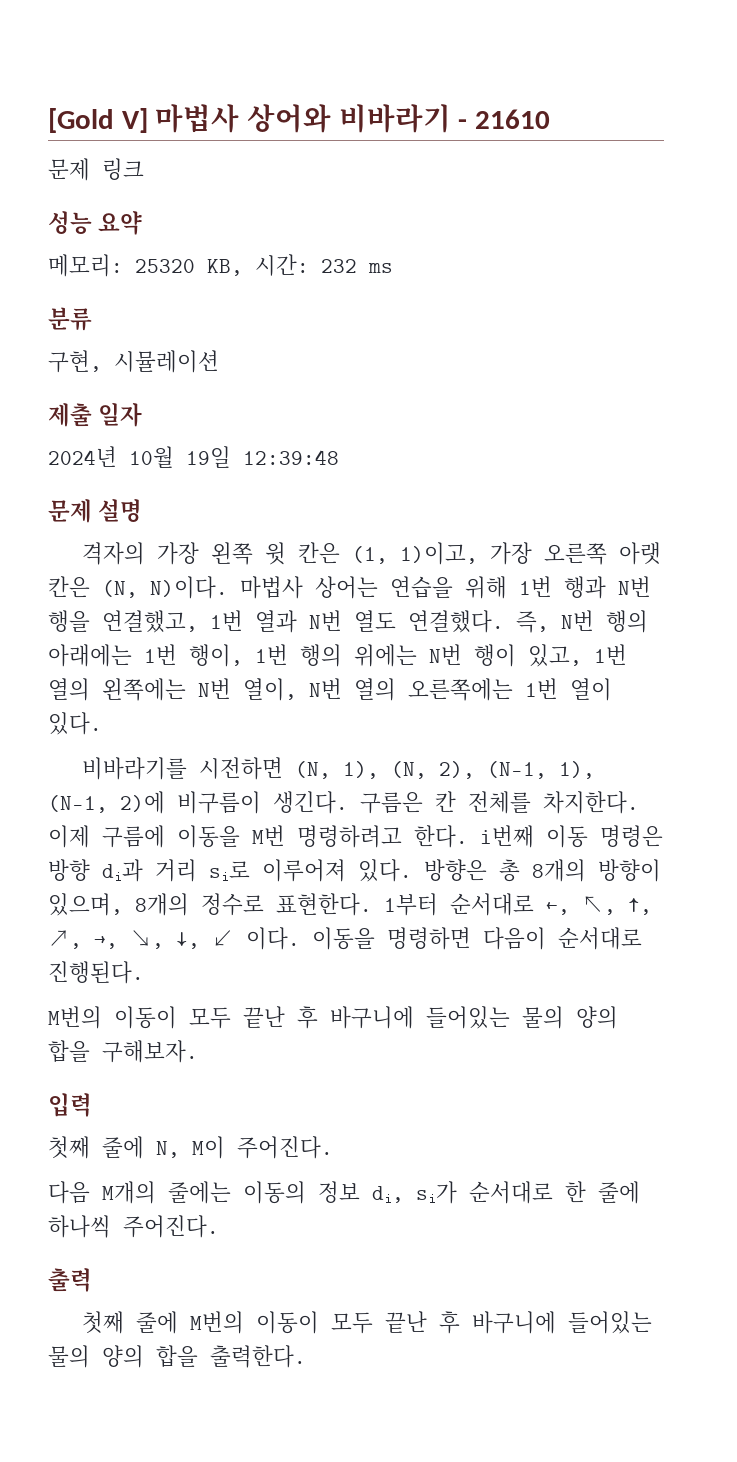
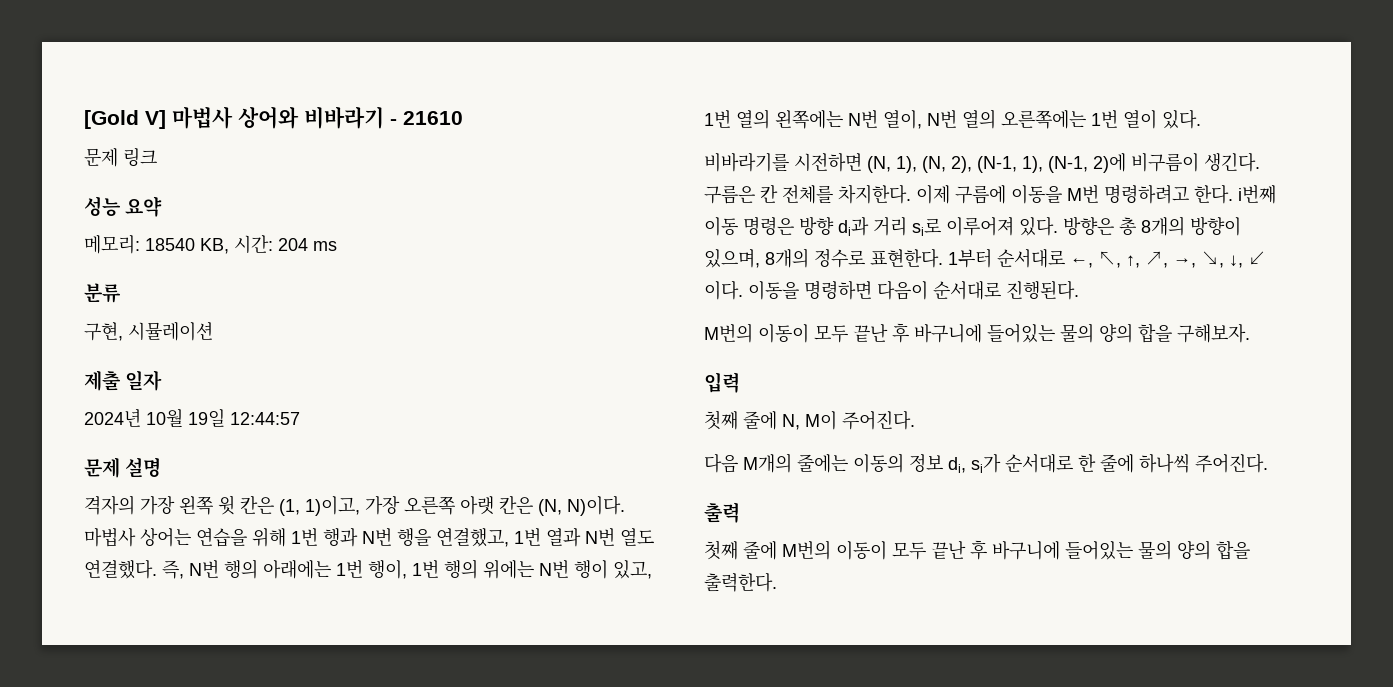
[135,259,195,273] 25320 -> [145,238,195,251] 18540
[321,259,357,273] 232 -> [278,238,308,251] 204
[243,450,339,465] 12:39:48 -> [230,412,300,425] 12:44:57

